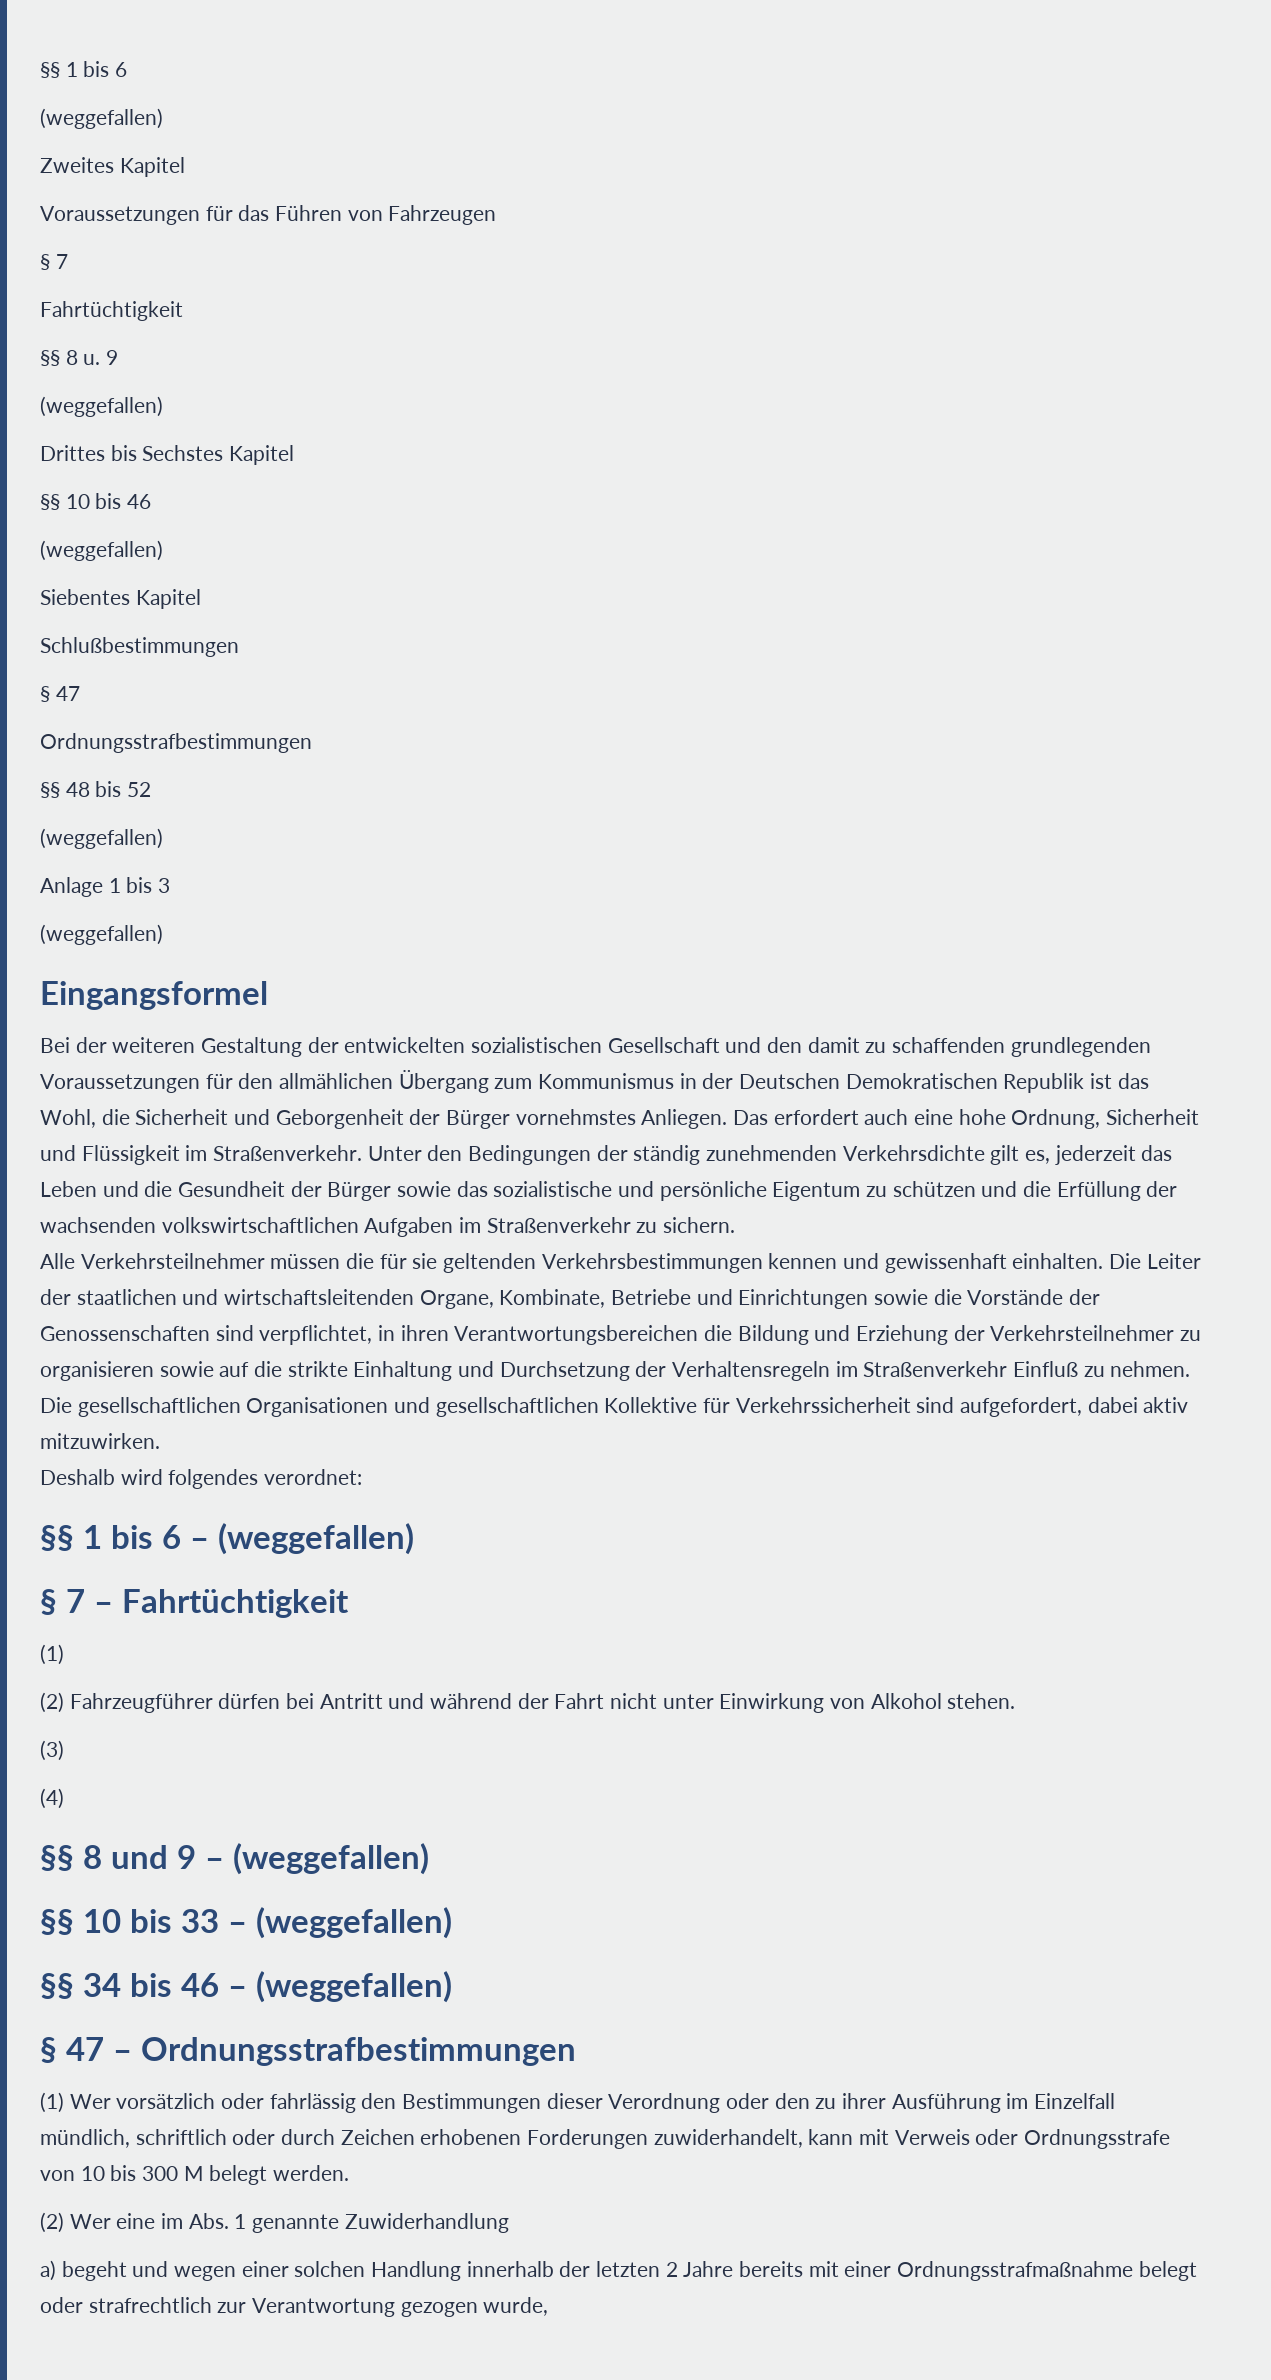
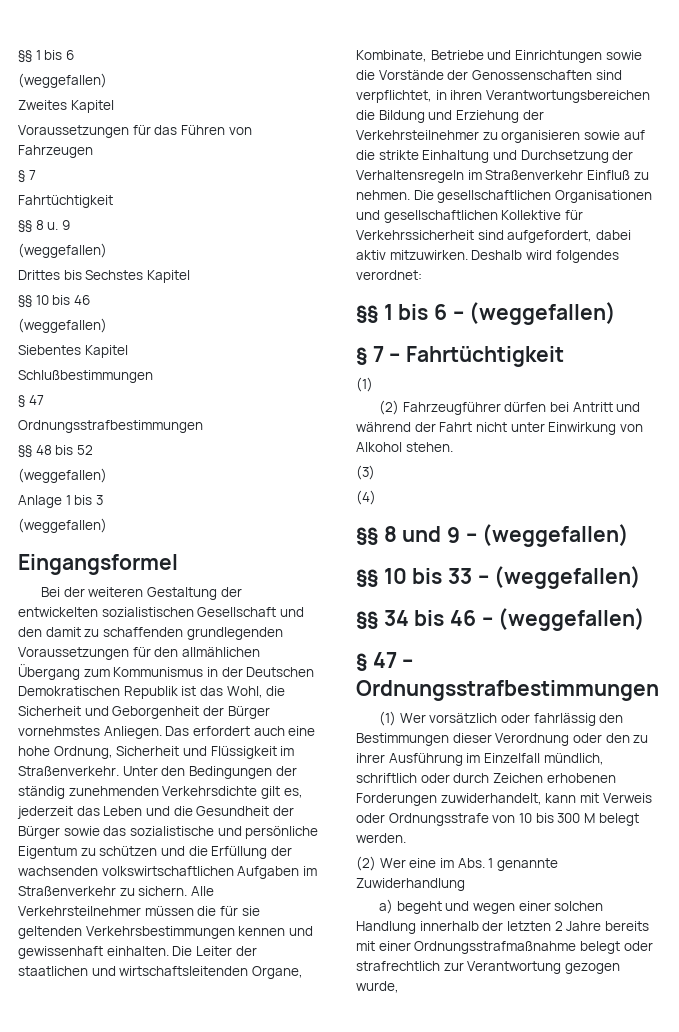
(736, 1225) // -> (188, 891) none
(160, 1441) // -> (468, 255) none

